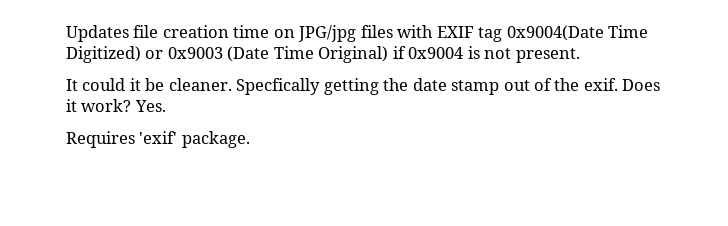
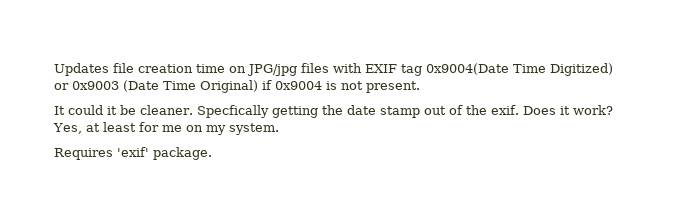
[134,100,166,112] Yes. -> [53,122,279,135] Yes, at least for me on my system.

